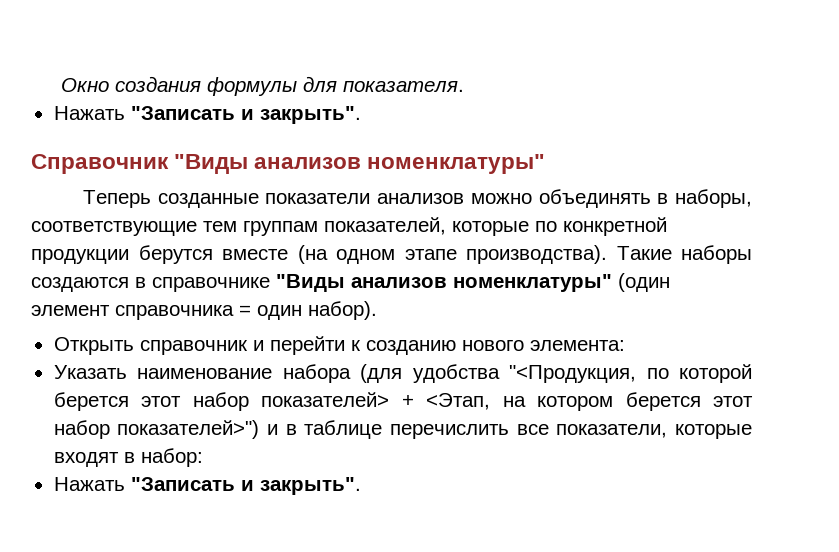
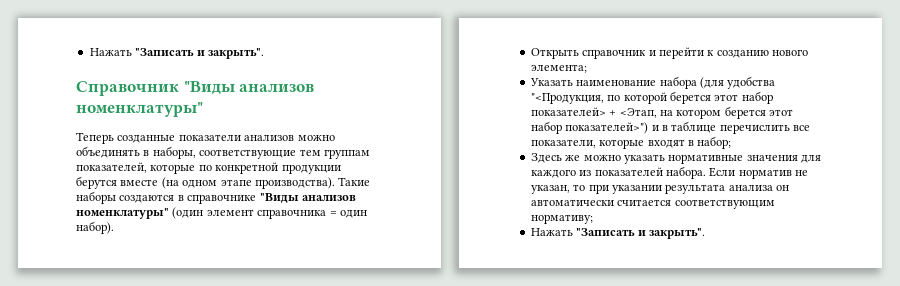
[60,76,464,96] Окно создания формулы для показателя. // -> (89, 52) none
[529,340,625,351] элемента: -> [530,64,587,73] элемента;
[140,448,203,467] набор: -> [697,136,732,149] [530,153,821,164] [530,166,808,179] [530,184,789,194] [530,199,775,209] [530,214,593,224] набор; // Здесь же можно указать нормативные значения для каждого из показателей набора. Если норматив не указан, то при указании результата анализа он автоматически считается соответствующим нормативу;

